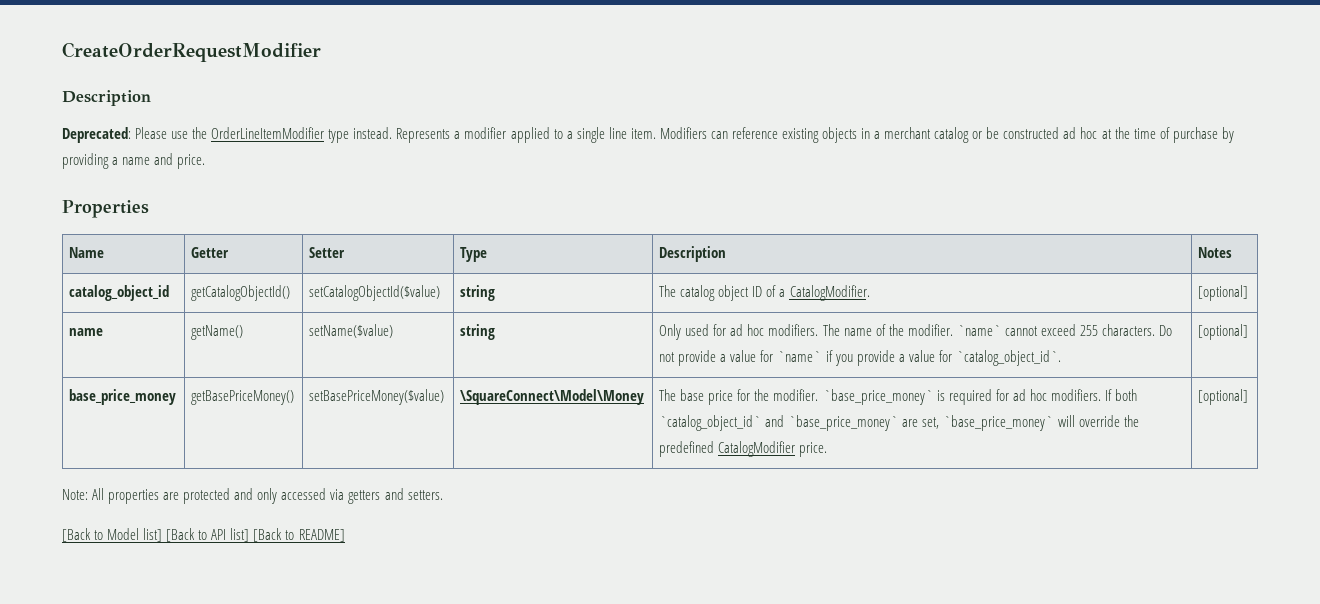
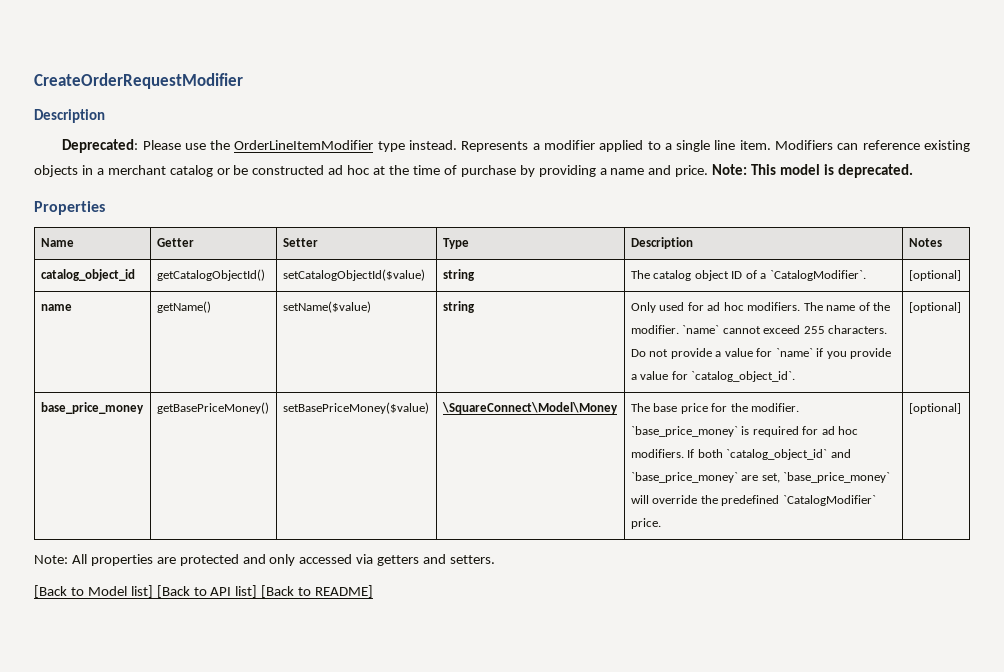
(206, 161) none -> [712,164,913,178] Note: This model is deprecated.
[789,285,870,301] CatalogModifier. -> [769,270,866,281] `CatalogModifier`.
[718,441,796,457] CatalogModifier -> [782,495,876,506] `CatalogModifier`

